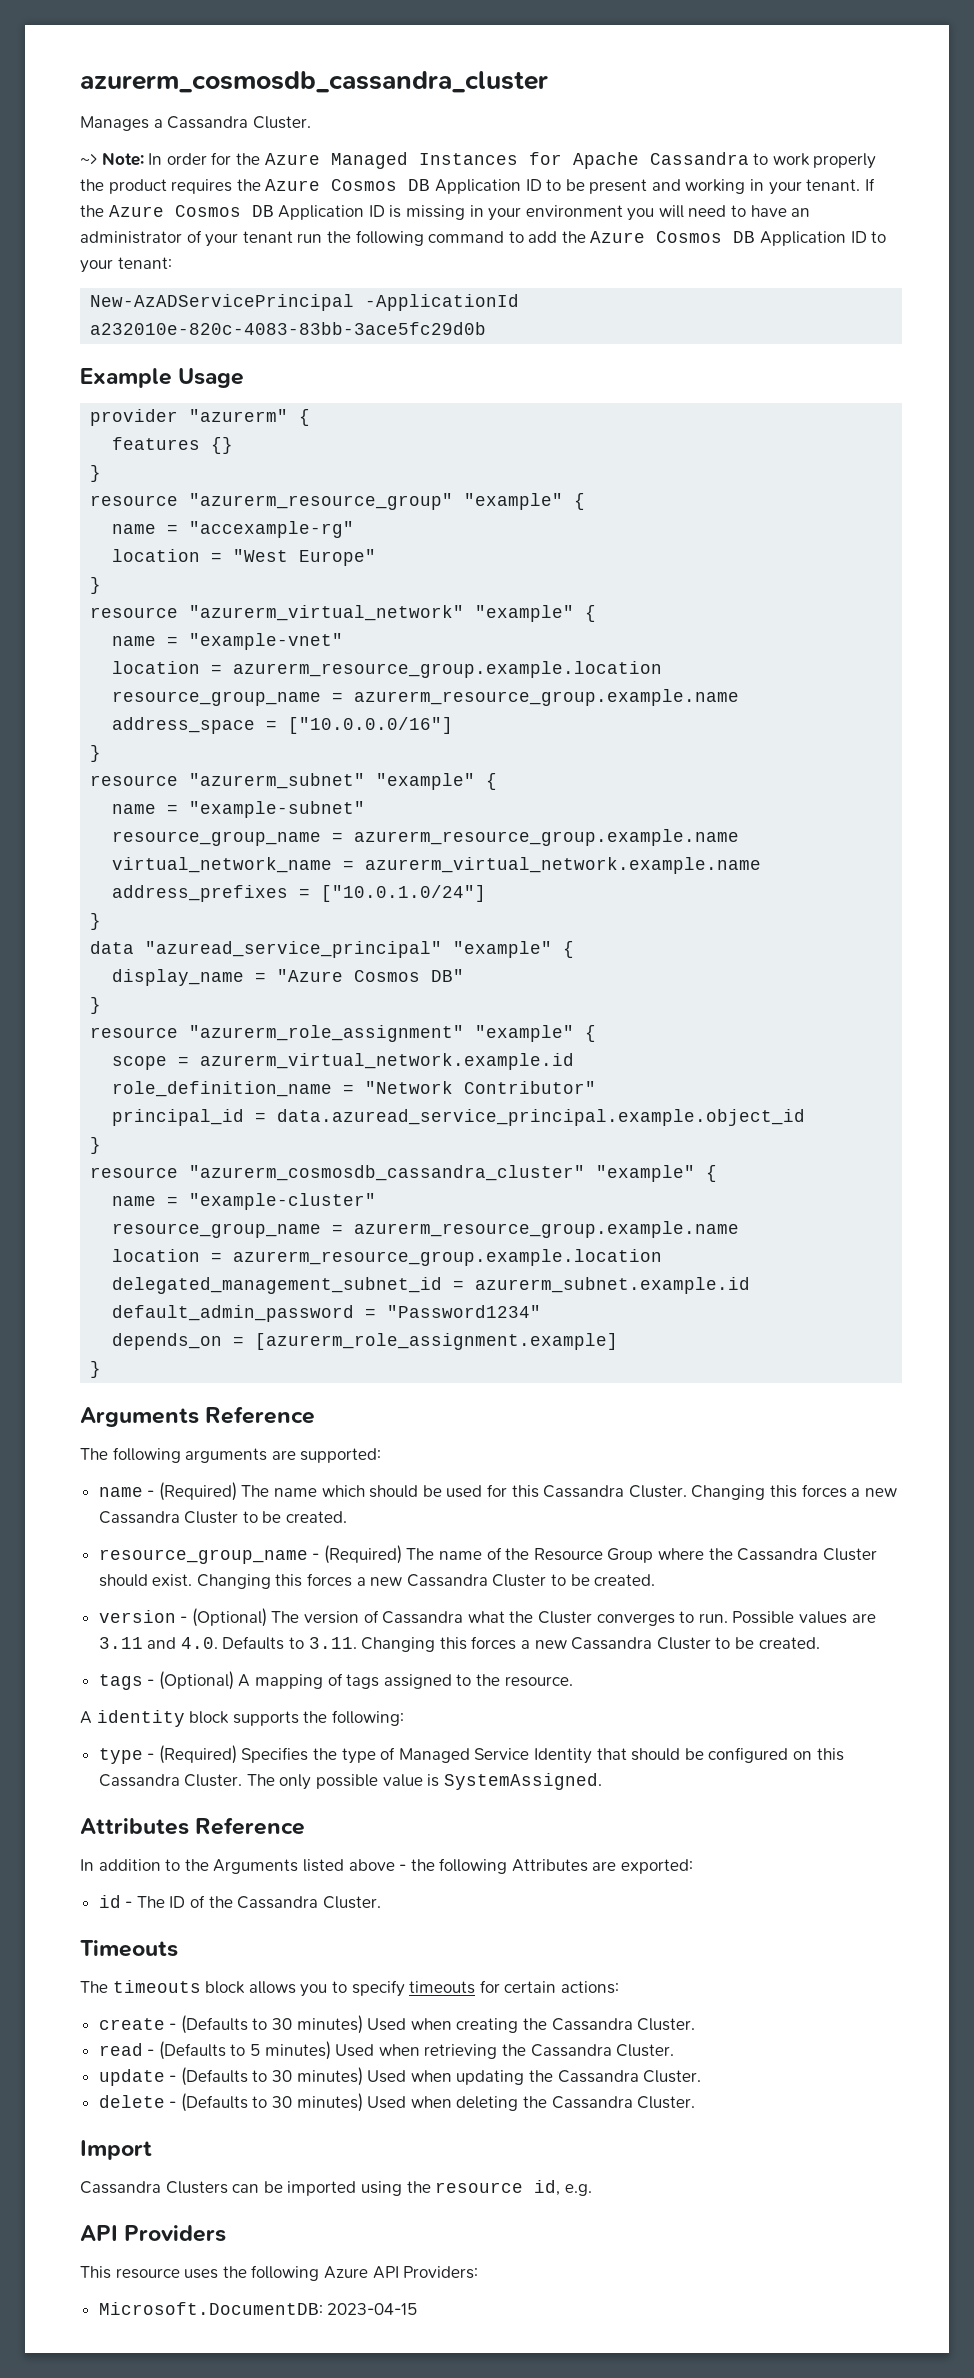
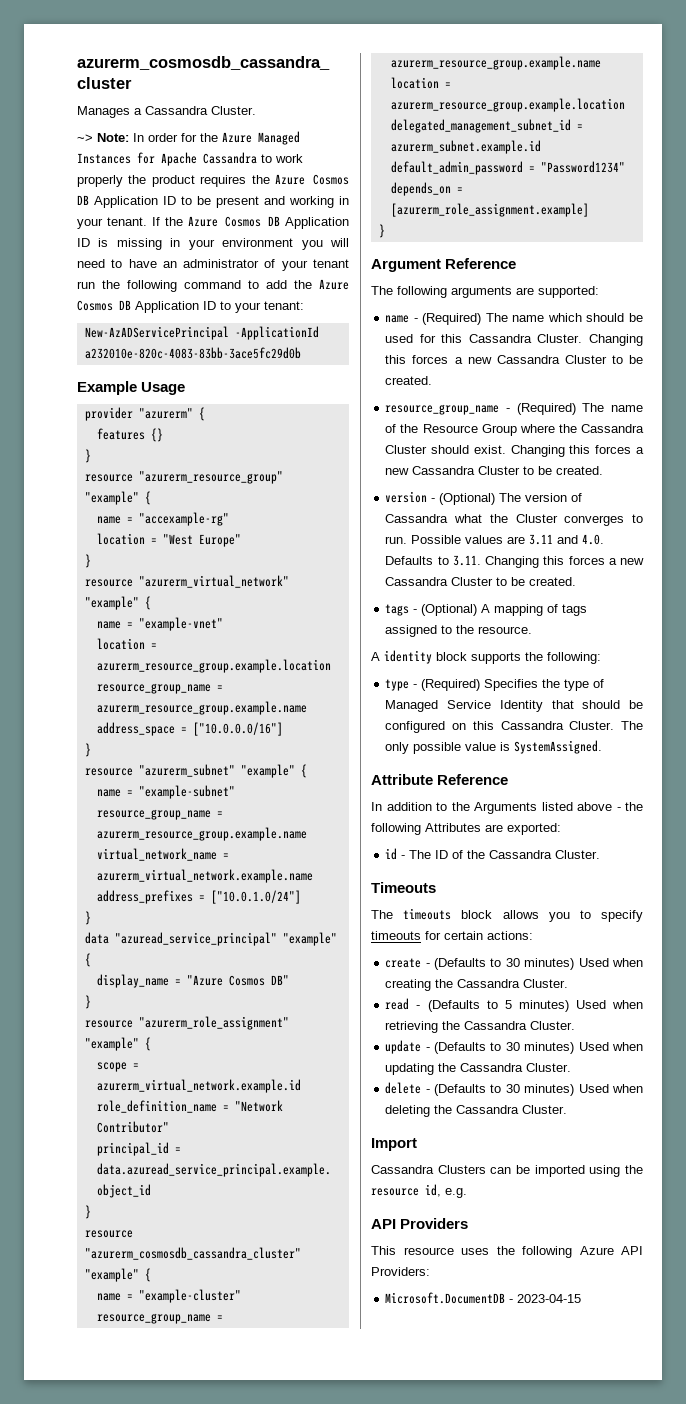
[80,1407,199,1427] Arguments -> [371,259,441,272] Argument
[80,1818,189,1835] Attributes -> [371,774,433,785] Attribute
[98,2302,323,2315] Microsoft.DocumentDB: -> [385,1292,514,1304] Microsoft.DocumentDB -

